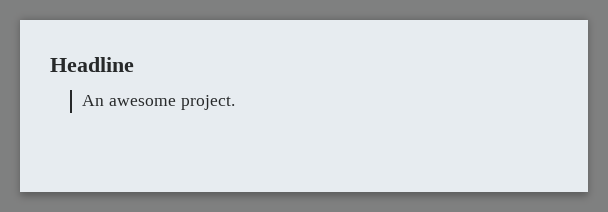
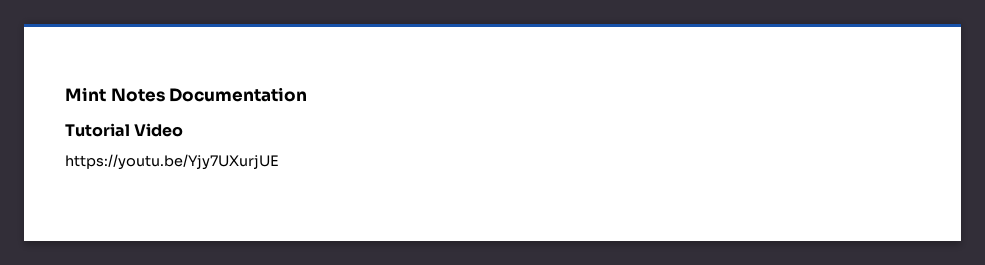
[50,57,134,72] [82,95,235,110] Headline // An awesome project. -> [65,87,308,102] [65,123,184,137] [65,154,279,170] Mint Notes Documentation // Tutorial Video // https://youtu.be/Yjy7UXurjUE

